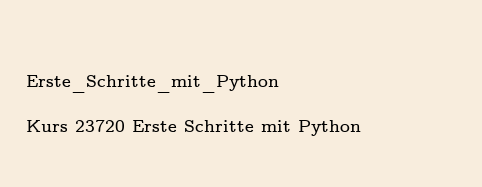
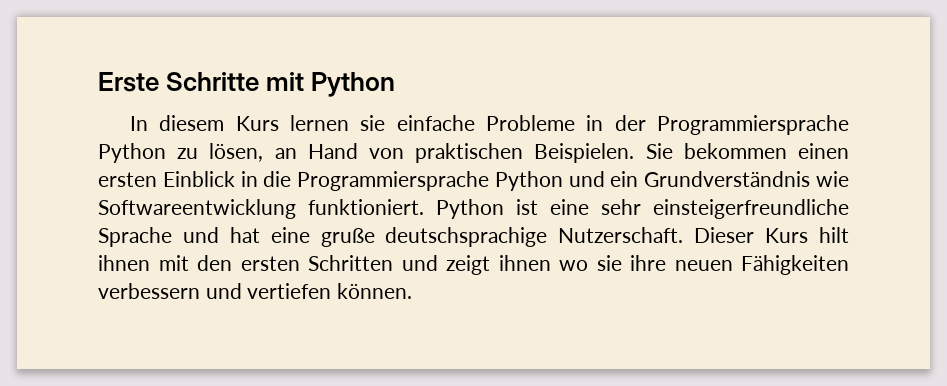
[26,75,279,93] [26,120,125,132] Erste_Schritte_mit_Python // Kurs 23720 -> (98, 82) none
(361, 128) none -> [129,115,849,135] [98,143,849,163] [98,171,850,191] [98,199,849,219] [98,227,850,247] [98,255,849,275] [98,283,413,299] // In diesem Kurs lernen sie einfache Probleme in der Programmiersprache Python zu lösen, an Hand von praktischen Beispielen. Sie bekommen einen ersten Einblick in die Programmiersprache Python und ein Grundverständnis wie Softwareentwicklung funktioniert. Python ist eine sehr einsteigerfreundliche Sprache und hat eine gruße deutschsprachige Nutzerschaft. Dieser Kurs hilt ihnen mit den ersten Schritten und zeigt ihnen wo sie ihre neuen Fähigkeiten verbessern und vertiefen können.

